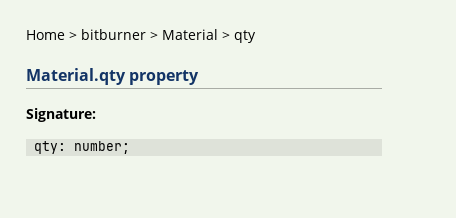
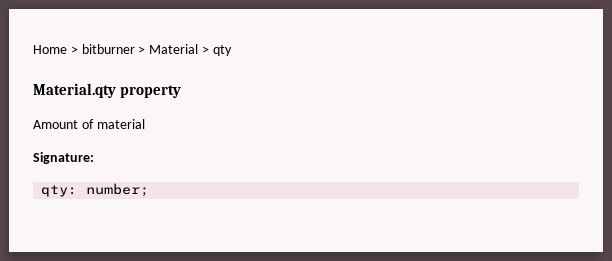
(200, 77) none -> [33,119,145,129] // Amount of material

